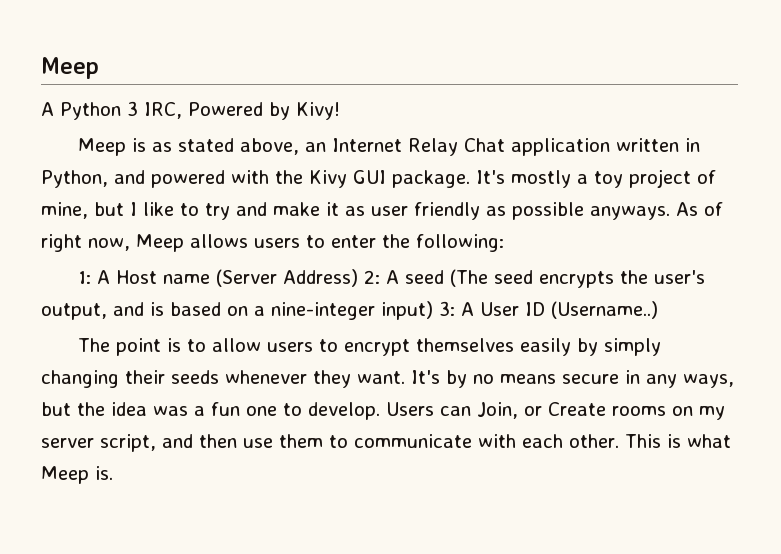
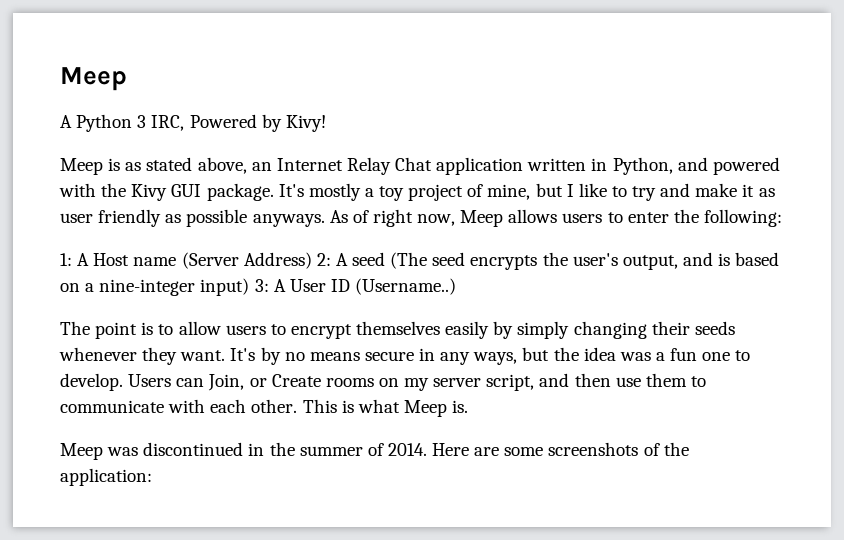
(113, 473) none -> [60,442,689,460] [60,468,152,486] // Meep was discontinued in the summer of 2014. Here are some screenshots of the application:

